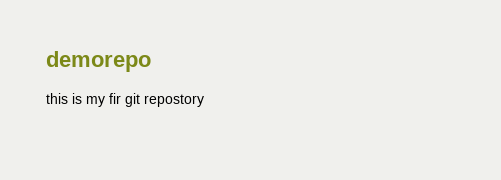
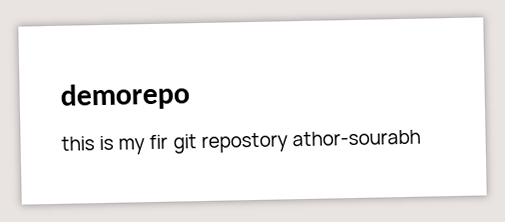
(204, 100) none -> [291,129,421,147] athor-sourabh

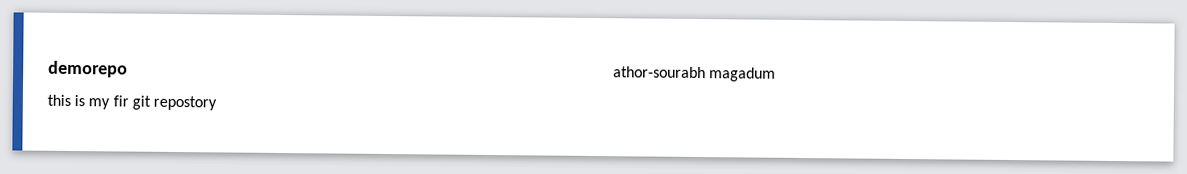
[291,129,421,147] athor-sourabh -> [613,66,777,82] // athor-sourabh magadum

